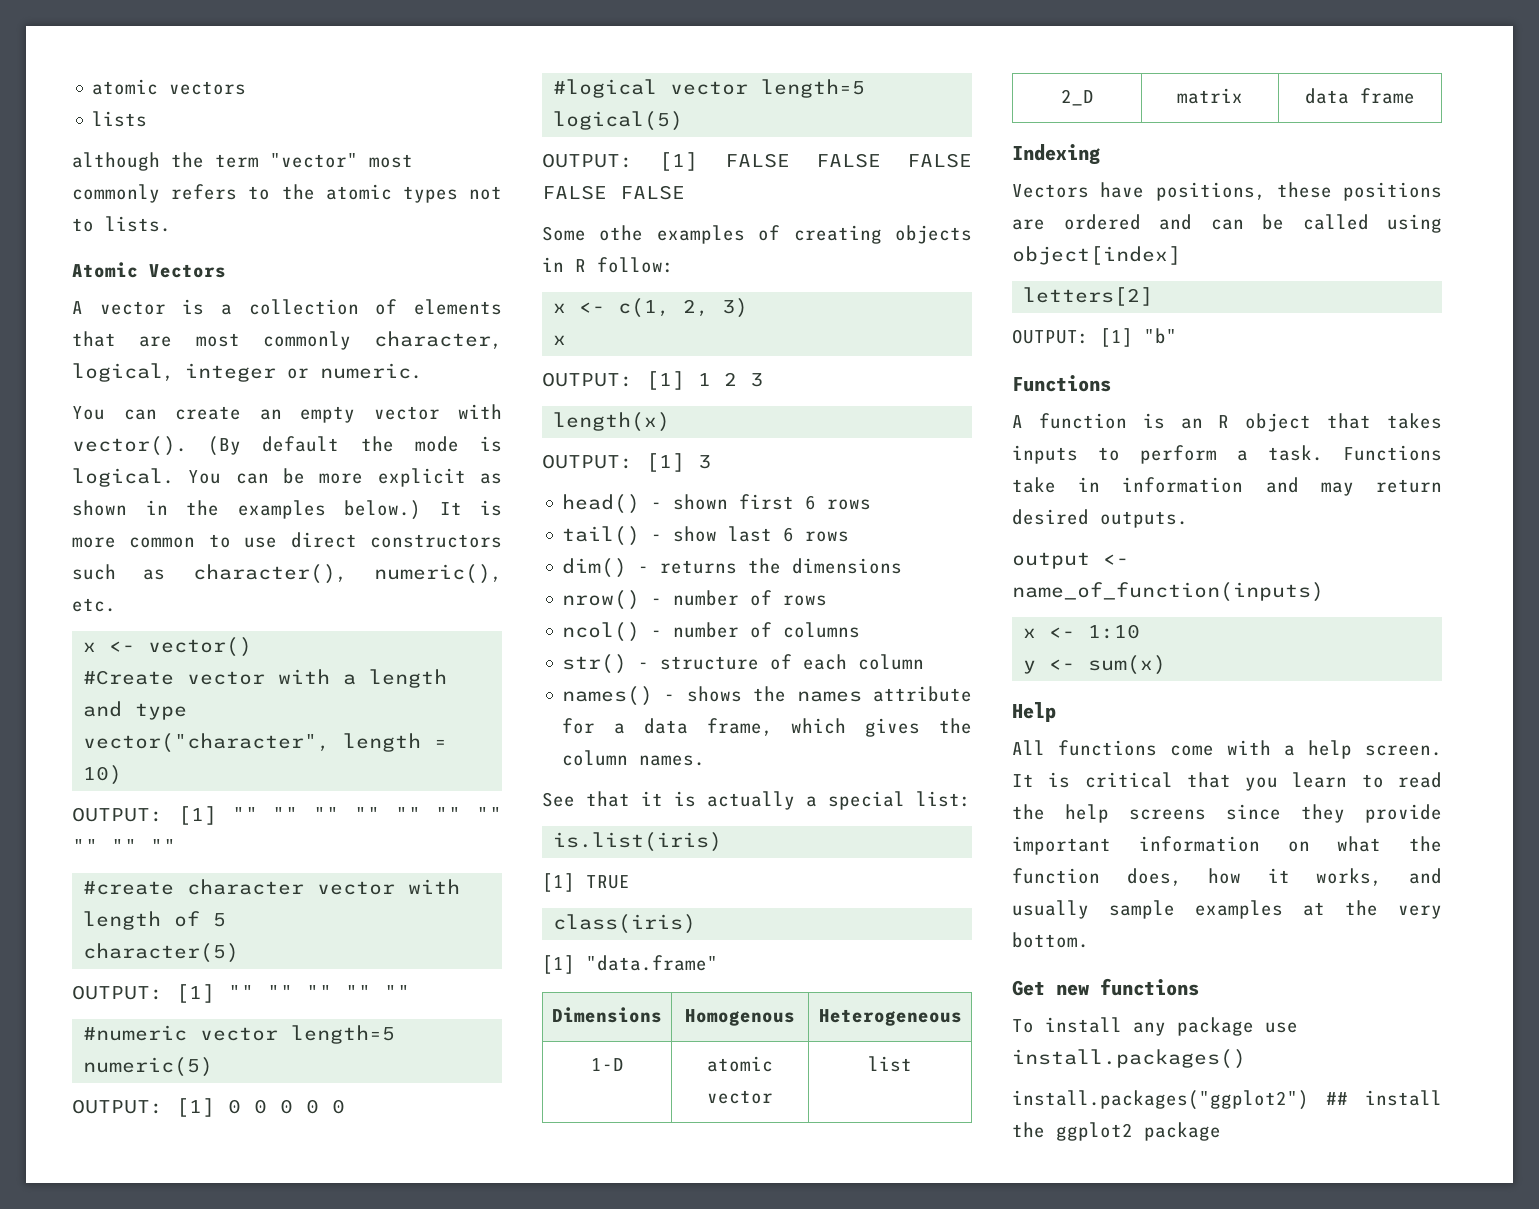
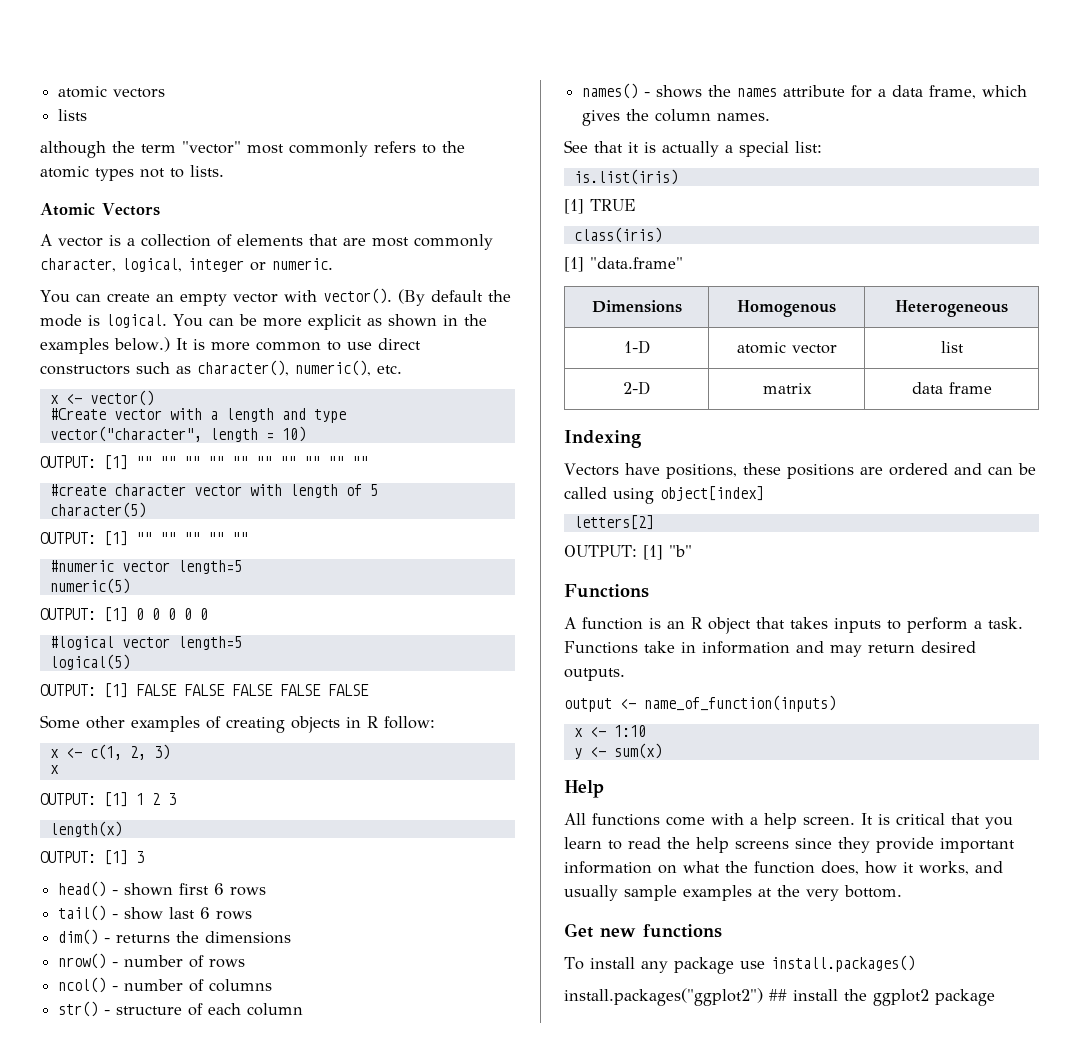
[599,225,644,241] othe -> [86,716,125,729] other
[1060,89,1094,106] 2_D -> [623,381,650,395] 2-D

